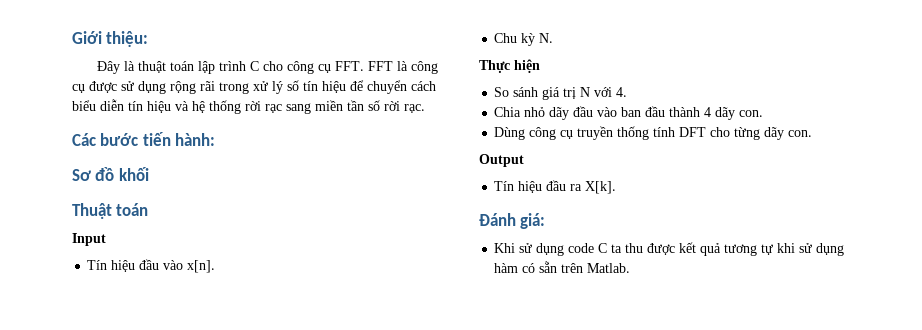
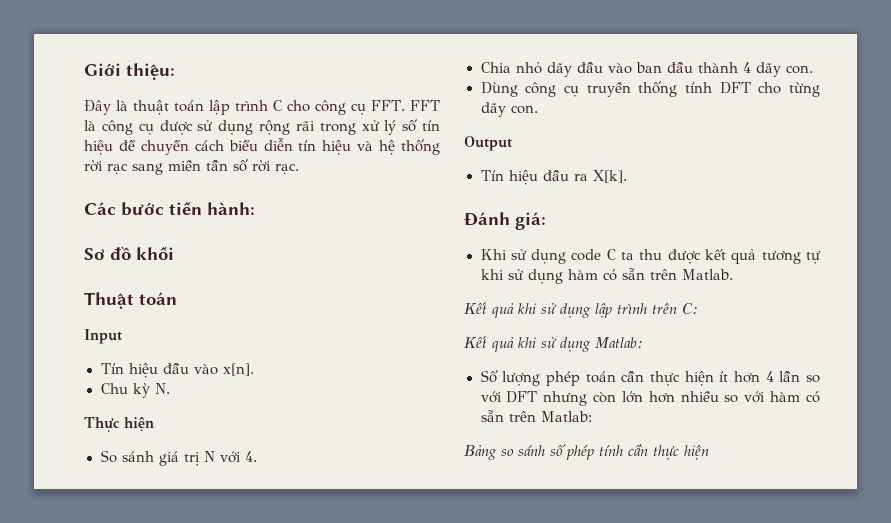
(631, 268) none -> [464,302,698,318] [464,336,643,352] [480,370,820,386] [480,391,820,406] [480,410,592,422] [464,444,709,460] // Kết quả khi sử dụng lập trình trên C: // Kết quả khi sử dụng Matlab: // Số lượng phép toán cần thực hiện ít hơn 4 lần so với DFT nhưng còn lớn hơn nhiều so với hàm có sẵn trên Matlab: // Bảng so sánh số phép tính cần thực hiện

